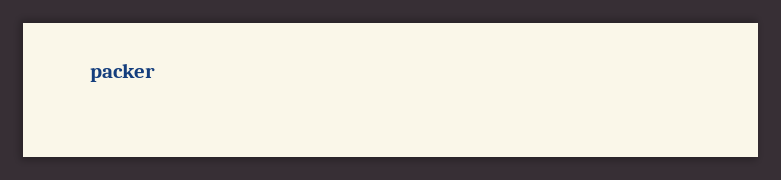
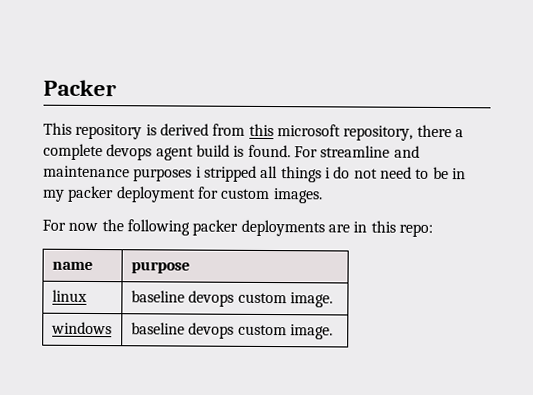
[90,63,155,82] packer -> [43,79,117,97] [43,122,464,141] [43,143,420,161] [43,165,466,183] [42,185,323,204] [42,219,433,237] [51,261,93,270] [130,261,190,274] [51,289,87,302] [130,290,333,308] [50,321,112,335] [130,322,333,340] Packer // This repository is derived from this microsoft repository, there a complete devops agent build is found. For streamline and maintenance purposes i stripped all things i do not need to be in my packer deployment for custom images. // For now the following packer deployments are in this repo: // name | purpose // linux | baseline devops custom image. // windows | baseline devops custom image.

